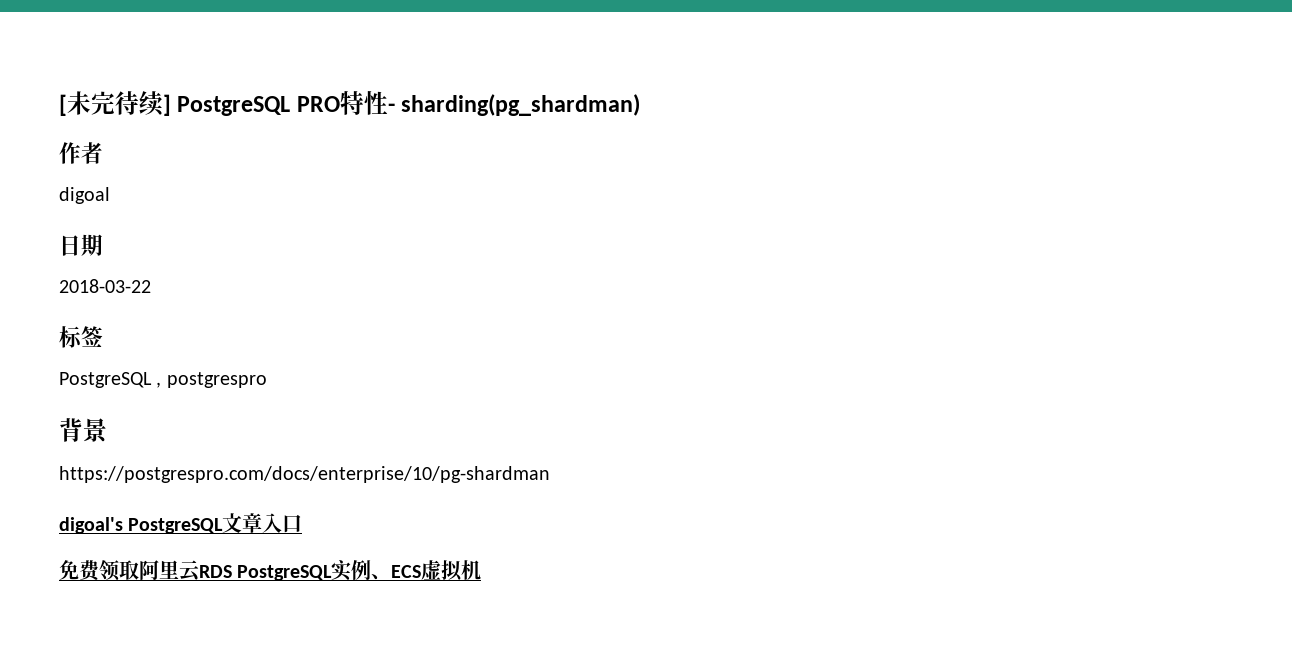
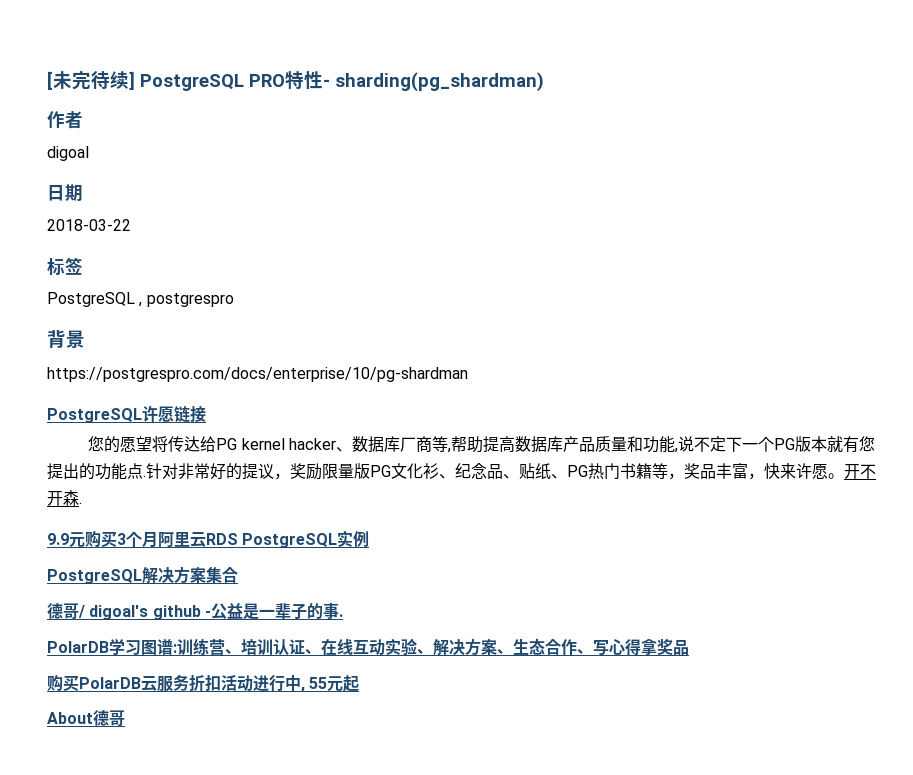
[59,513,303,534] [59,560,139,581] digoal's PostgreSQL文章入口 // 免费领取 -> [47,405,206,423] [88,436,876,453] [47,463,876,480] [47,490,82,506] [47,530,158,548] PostgreSQL许愿链接 // 您的愿望将传达给PG kernel hacker、数据库厂商等,帮助提高数据库产品质量和功能,说不定下一个PG版本就有您提出的功能点.针对非常好的提议，奖励限量版PG文化衫、纪念品、贴纸、PG热门书籍等，奖品丰富，快来许愿。开不开森. // 9.9元购买3个月
[371,560,482,581] 、ECS虚拟机 -> [47,566,238,584] [47,602,343,620] [47,638,689,656] [47,674,360,692] [47,710,125,726] // PostgreSQL解决方案集合 // 德哥/ digoal's github -公益是一辈子的事. // PolarDB学习图谱:训练营、培训认证、在线互动实验、解决方案、生态合作、写心得拿奖品 // 购买PolarDB云服务折扣活动进行中, 55元起 // About德哥

